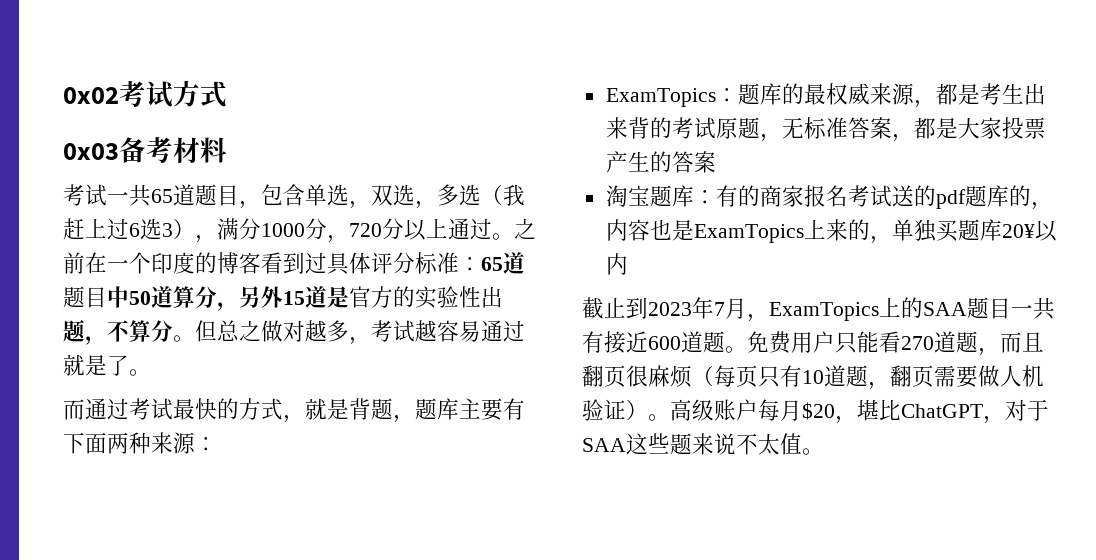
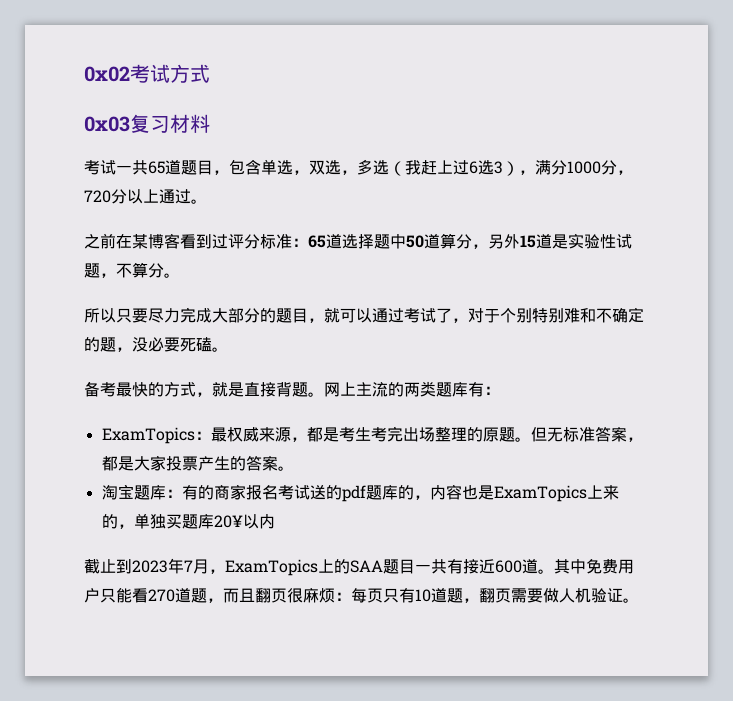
[119,137,173,163] 备考 -> [130,114,170,133] 复习
[514,218,536,239] [63,252,217,274] 之前在一个印度的 -> [84,233,148,249] // 之前在某
[327,252,371,275] 具体 -> (228, 241) none
[63,286,107,308] 题目 -> [342,234,390,249] 选择题
[349,286,503,309] 官方的实验性出 -> [568,233,632,249] 实验性试
[195,320,525,345] [63,354,151,376] [63,398,525,423] [63,432,196,454] 但总之做对越多，考试越容易通过就是了。 // 而通过考试最快的方式，就是背题，题库主要有下面两种来源 -> [84,307,644,323] [84,337,228,352] [84,381,484,397] // 所以只要尽力完成大部分的题目，就可以通过考试了，对于个别特别难和不确定的题，没必要死磕。 // 备考最快的方式，就是直接背题。网上主流的两类题库有
[737,83,804,105] 题库的 -> (211, 435) none
[1023,83,1046,105] [605,117,782,142] 出来背的考试原题， -> [370,426,547,442] 考完出场整理的原题。但
(716, 162) none -> [277,466,294,471] 。
[703,331,747,353] 题。 -> [538,559,586,574] 。其中
[692,366,714,387] （ -> [335,592,351,601] ：
[626,399,1049,424] [582,433,802,455] ）。高级账户每月$20，堪比ChatGPT，对于SAA这些题来说不太值 -> (623, 595) none

